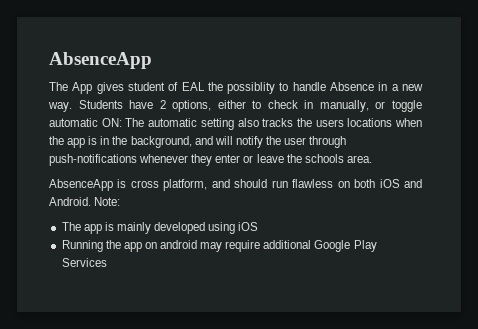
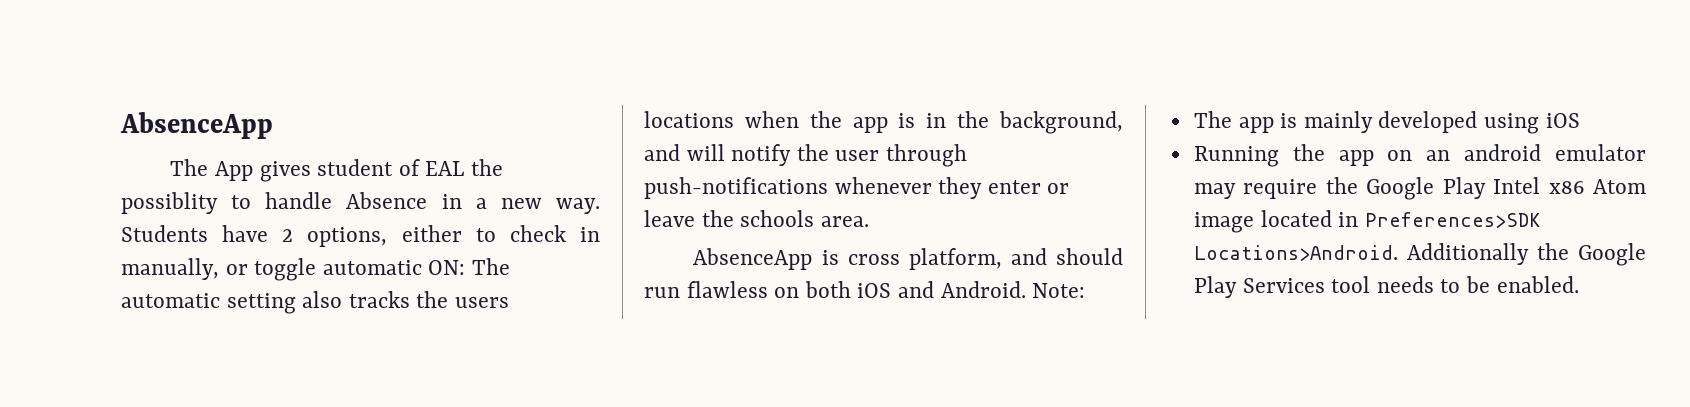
[160,240,377,252] [61,258,107,267] android may require additional Google Play Services -> [1426,144,1646,161] [1193,177,1646,200] [1193,210,1541,233] [1193,243,1646,266] [1193,276,1579,298] an android emulator may require the Google Play Intel x86 Atom image located in Preferences>SDK Locations>Android. Additionally the Google Play Services tool needs to be enabled.

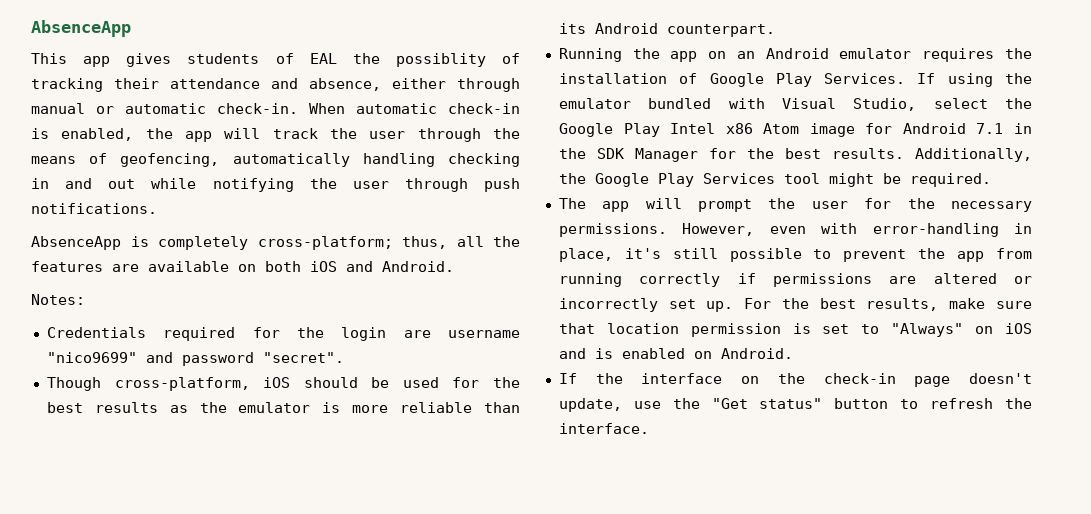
[170,159,504,182] [121,192,601,214] [121,225,601,247] [121,258,511,281] [121,291,510,314] [644,111,1123,134] [644,144,968,167] [644,177,1070,199] [644,210,869,227] [693,248,1123,270] [644,281,768,298] The App gives student of EAL the possiblity to handle Absence in a new way. Students have 2 options, either to check in manually, or toggle automatic ON: The automatic setting also tracks the users locations when the app is in the background, and will notify the user through push-notifications whenever they enter or leave the schools area. // AbsenceApp is cross platform, and should run flawless -> [31,53,520,67] [31,78,520,92] [31,103,520,114] [31,128,520,142] [31,153,520,167] [31,178,520,192] [31,203,157,214] [31,236,520,250] [31,261,229,272] This app gives students of EAL the possiblity of tracking their attendance and absence, either through manual or automatic check-in. When automatic check-in is enabled, the app will track the user through the means of geofencing, automatically handling checking in and out while notifying the user through push notifications. // AbsenceApp is completely cross-platform; thus, all the features are available
[1032,283,1086,298] [1193,111,1580,134] Note: // The app is mainly developed using iOS -> [31,294,85,305] [46,327,521,341] [46,352,344,366] [46,377,520,391] [46,402,521,413] [558,23,775,37] // Notes: // Credentials required for the login are username "nico9699" and password "secret". // Though cross-platform, iOS should be used for the best results as the emulator is more reliable than its Android counterpart.
[1464,144,1646,161] [1193,179,1318,199] android emulator may require -> [765,48,1032,62] [558,73,1032,87] [558,98,988,111] Android emulator requires the installation of Google Play Services. If using the emulator bundled with Visual Studio, select
[1260,210,1541,228] [1193,243,1529,265] located in Preferences>SDK Locations>Android. Additionally -> [865,123,1032,134] [558,148,1032,162] for Android 7.1 in the SDK Manager for the best results. Additionally,
[1376,276,1579,293] needs to be enabled. -> [828,173,991,187] [558,198,1032,212] [558,223,1032,237] [558,248,1032,262] [558,273,1032,287] [558,298,1032,312] [558,323,1032,337] [558,348,793,359] [558,373,1032,387] [558,398,1032,412] [558,423,649,434] might be required. // The app will prompt the user for the necessary permissions. However, even with error-handling in place, it's still possible to prevent the app from running correctly if permissions are altered or incorrectly set up. For the best results, make sure that location permission is set to "Always" on iOS and is enabled on Android. // If the interface on the check-in page doesn't update, use the "Get status" button to refresh the interface.

